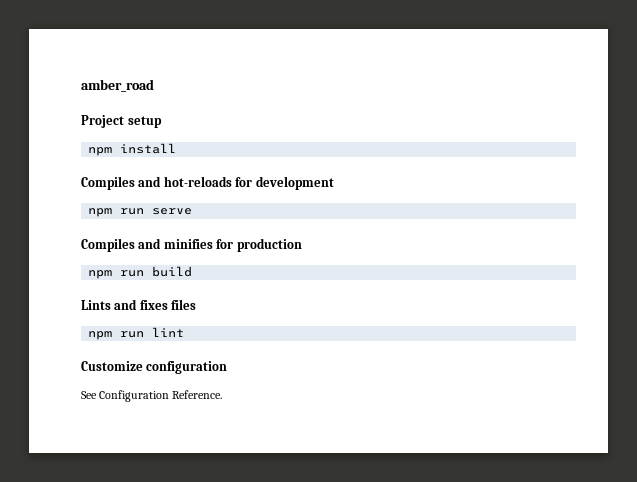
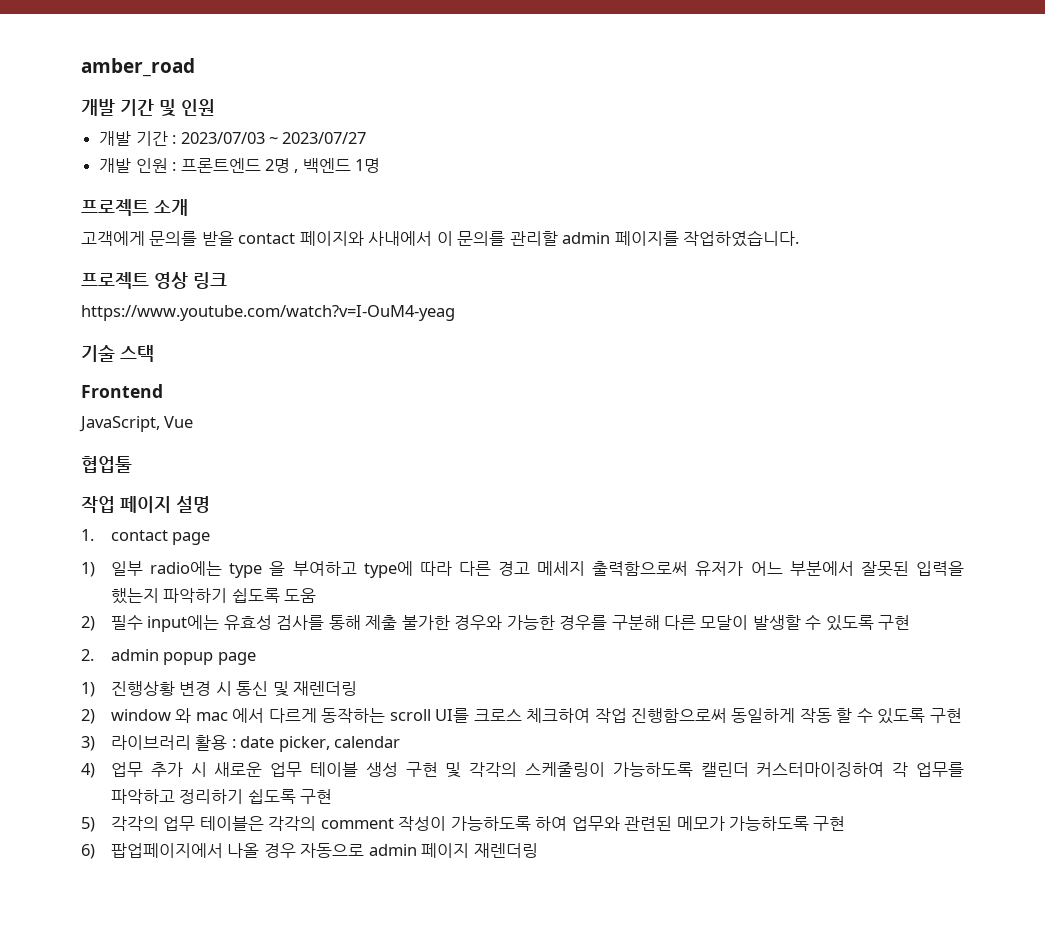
[81,115,162,128] [88,143,177,156] [81,176,334,190] [88,208,193,217] [81,238,302,252] [88,266,193,279] [81,299,197,310] [88,327,185,340] [81,361,228,374] [81,390,223,402] Project setup // npm install // Compiles and hot-reloads for development // npm run serve // Compiles and minifies for production // npm run build // Lints and fixes files // npm run lint // Customize configuration // See Configuration Reference. -> [81,99,215,117] [99,131,367,146] [99,158,381,173] [81,199,188,216] [81,230,800,247] [81,272,227,289] [81,305,455,321] [81,345,154,362] [81,384,163,398] [79,416,194,432] [81,456,132,473] [81,496,210,513] [81,529,211,545] [81,561,965,578] [110,588,317,604] [81,615,911,632] [81,649,256,665] [81,681,358,697] [81,708,962,724] [81,735,401,752] [81,762,964,778] [110,789,333,804] [81,816,846,832] [81,843,538,859] 개발 기간 및 인원 // 개발 기간 : 2023/07/03 ~ 2023/07/27 // 개발 인원 : 프론트엔드 2명 , 백엔드 1명 // 프로젝트 소개 // 고객에게 문의를 받을 contact 페이지와 사내에서 이 문의를 관리할 admin 페이지를 작업하였습니다. // 프로젝트 영상 링크 // https://www.youtube.com/watch?v=I-OuM4-yeag // 기술 스택 // Frontend // JavaScript, Vue // 협업툴 // 작업 페이지 설명 // 1. contact page // 1) 일부 radio에는 type 을 부여하고 type에 따라 다른 경고 메세지 출력함으로써 유저가 어느 부분에서 잘못된 입력을 했는지 파악하기 쉽도록 도움 // 2) 필수 input에는 유효성 검사를 통해 제출 불가한 경우와 가능한 경우를 구분해 다른 모달이 발생할 수 있도록 구현 // 2. admin popup page // 1) 진행상황 변경 시 통신 및 재렌더링 // 2) window 와 mac 에서 다르게 동작하는 scroll UI를 크로스 체크하여 작업 진행함으로써 동일하게 작동 할 수 있도록 구현 // 3) 라이브러리 활용 : date picker, calendar // 4) 업무 추가 시 새로운 업무 테이블 생성 구현 및 각각의 스케줄링이 가능하도록 캘린더 커스터마이징하여 각 업무를 파악하고 정리하기 쉽도록 구현 // 5) 각각의 업무 테이블은 각각의 comment 작성이 가능하도록 하여 업무와 관련된 메모가 가능하도록 구현 // 6) 팝업페이지에서 나올 경우 자동으로 admin 페이지 재렌더링

